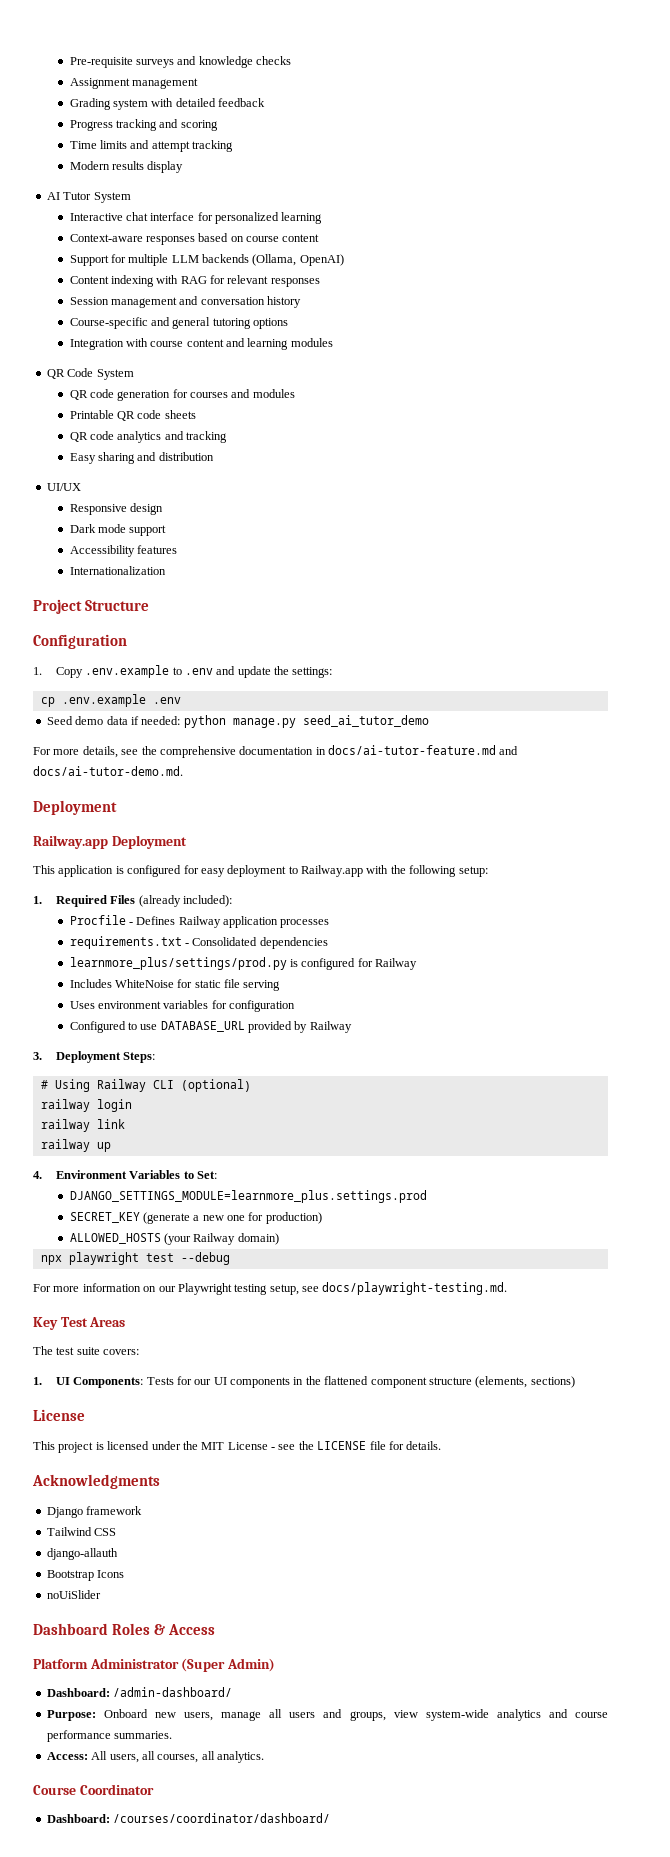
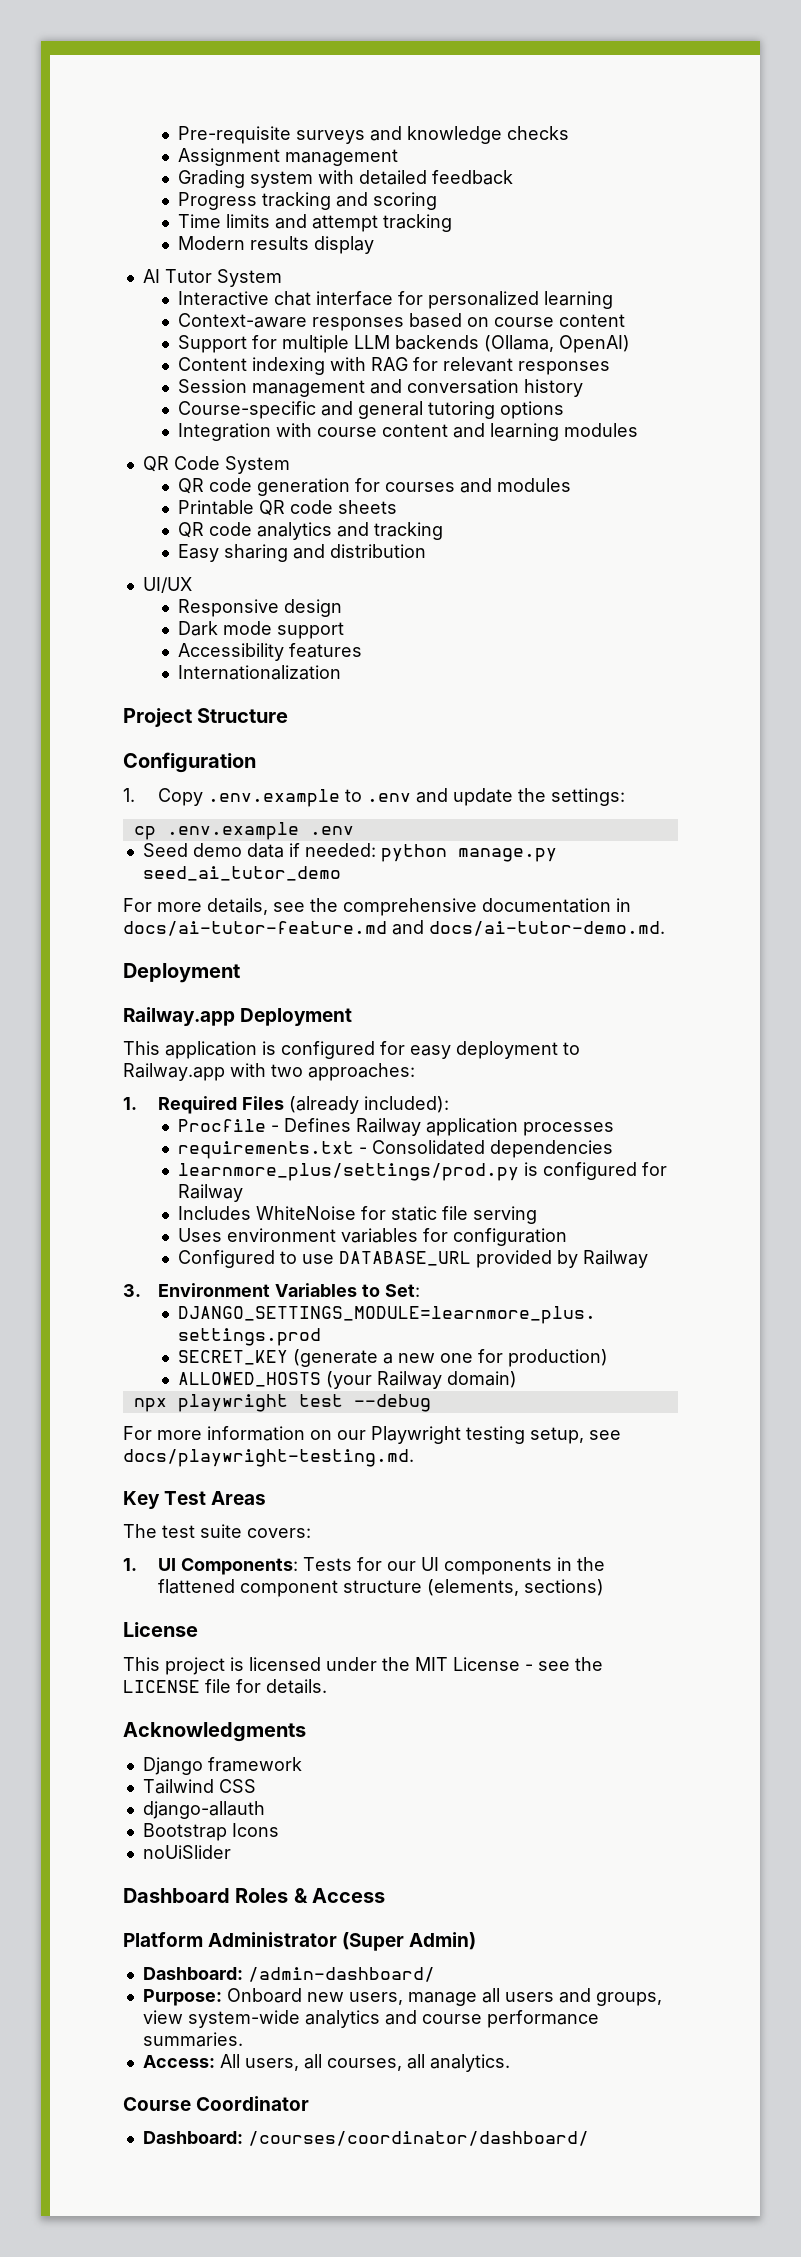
[390,865,488,877] the following setup: -> [271,1063,415,1081] two approaches:
[55,1051,156,1063] [40,1079,251,1092] [40,1099,132,1112] [40,1119,125,1132] [40,1139,111,1152] [33,1171,42,1179] Deployment Steps: // # Using Railway CLI (optional) // railway login // railway link // railway up // 4. -> (141, 1290) none

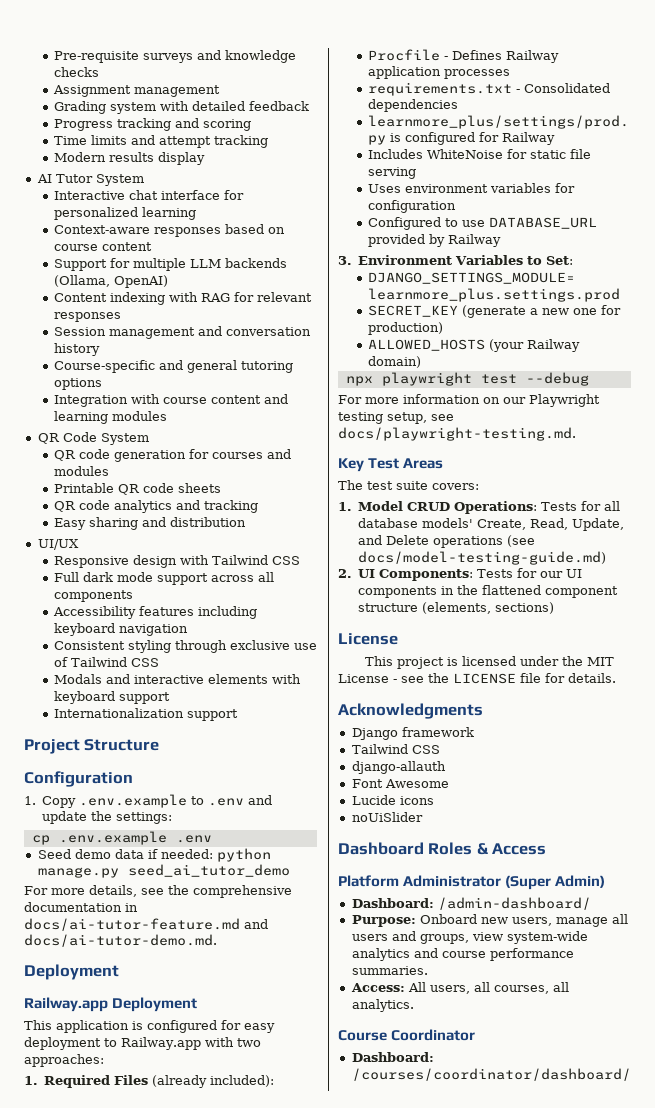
[178,621,219,636] // Dark -> [179,555,300,565] [53,572,113,582] with Tailwind CSS // Full dark
(345, 630) none -> [210,572,274,582] [53,590,133,602] across all components
(363, 650) none -> [197,606,257,619] [53,623,188,636] [53,640,317,653] [53,657,159,667] [53,674,301,684] [53,691,170,704] including keyboard navigation // Consistent styling through exclusive use of Tailwind CSS // Modals and interactive elements with keyboard support
(342, 672) none -> [186,709,238,721] support
(137, 1564) none -> [358,501,621,514] [358,518,625,531] [358,535,536,548] [358,551,607,565] [338,569,352,578] Model CRUD Operations: Tests for all database models' Create, Read, Update, and Delete operations (see docs/model-testing-guide.md) // 2.
[142,1823,279,1841] Bootstrap Icons -> [351,779,449,788] [351,795,434,805] Font Awesome // Lucide icons

